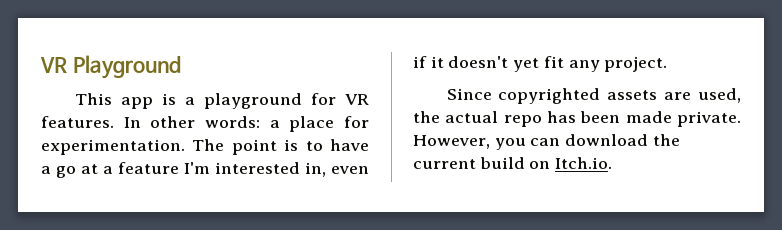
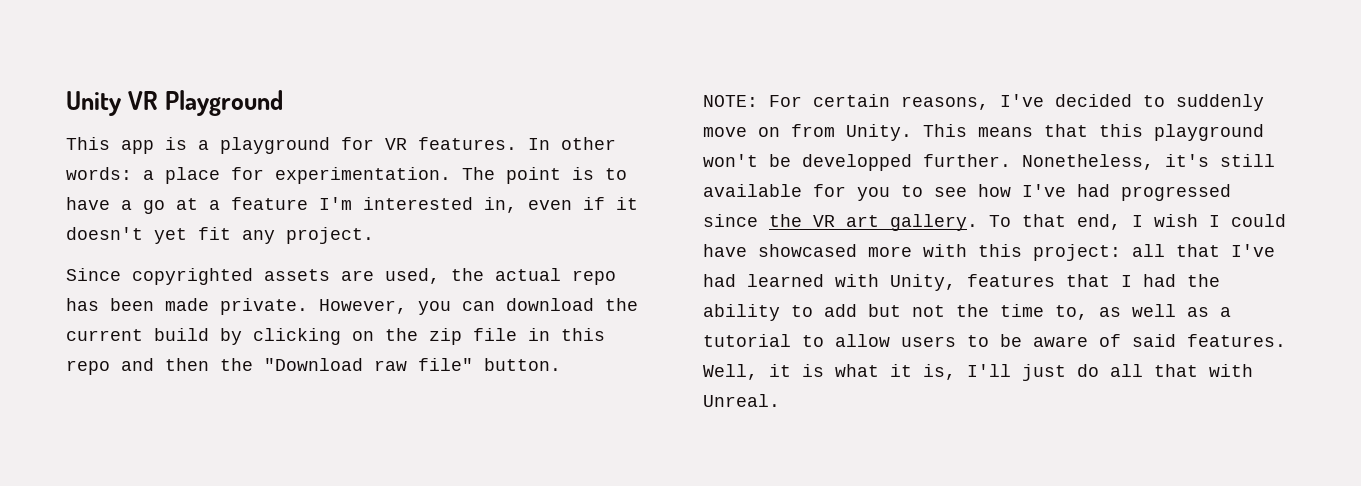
(40, 65) none -> [66,91,121,116] Unity
[529,157,613,169] on Itch.io. -> [220,328,605,345] [66,358,561,375] [703,94,1264,111] [703,124,1264,141] [703,154,1275,171] [703,184,1231,201] [703,214,1286,231] [703,244,1275,261] [703,274,1220,291] [703,304,1231,321] [703,334,1286,347] [703,364,1253,381] [703,394,780,407] by clicking on the zip file in this repo and then the "Download raw file" button. // NOTE: For certain reasons, I've decided to suddenly move on from Unity. This means that this playground won't be developped further. Nonetheless, it's still available for you to see how I've had progressed since the VR art gallery. To that end, I wish I could have showcased more with this project: all that I've had learned with Unity, features that I had the ability to add but not the time to, as well as a tutorial to allow users to be aware of said features. Well, it is what it is, I'll just do all that with Unreal.

